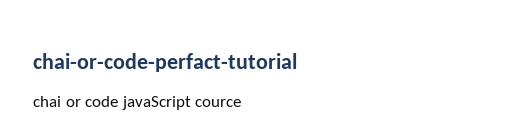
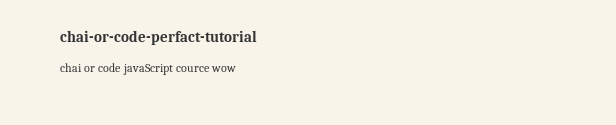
(242, 103) none -> [211,66,237,72] wow

